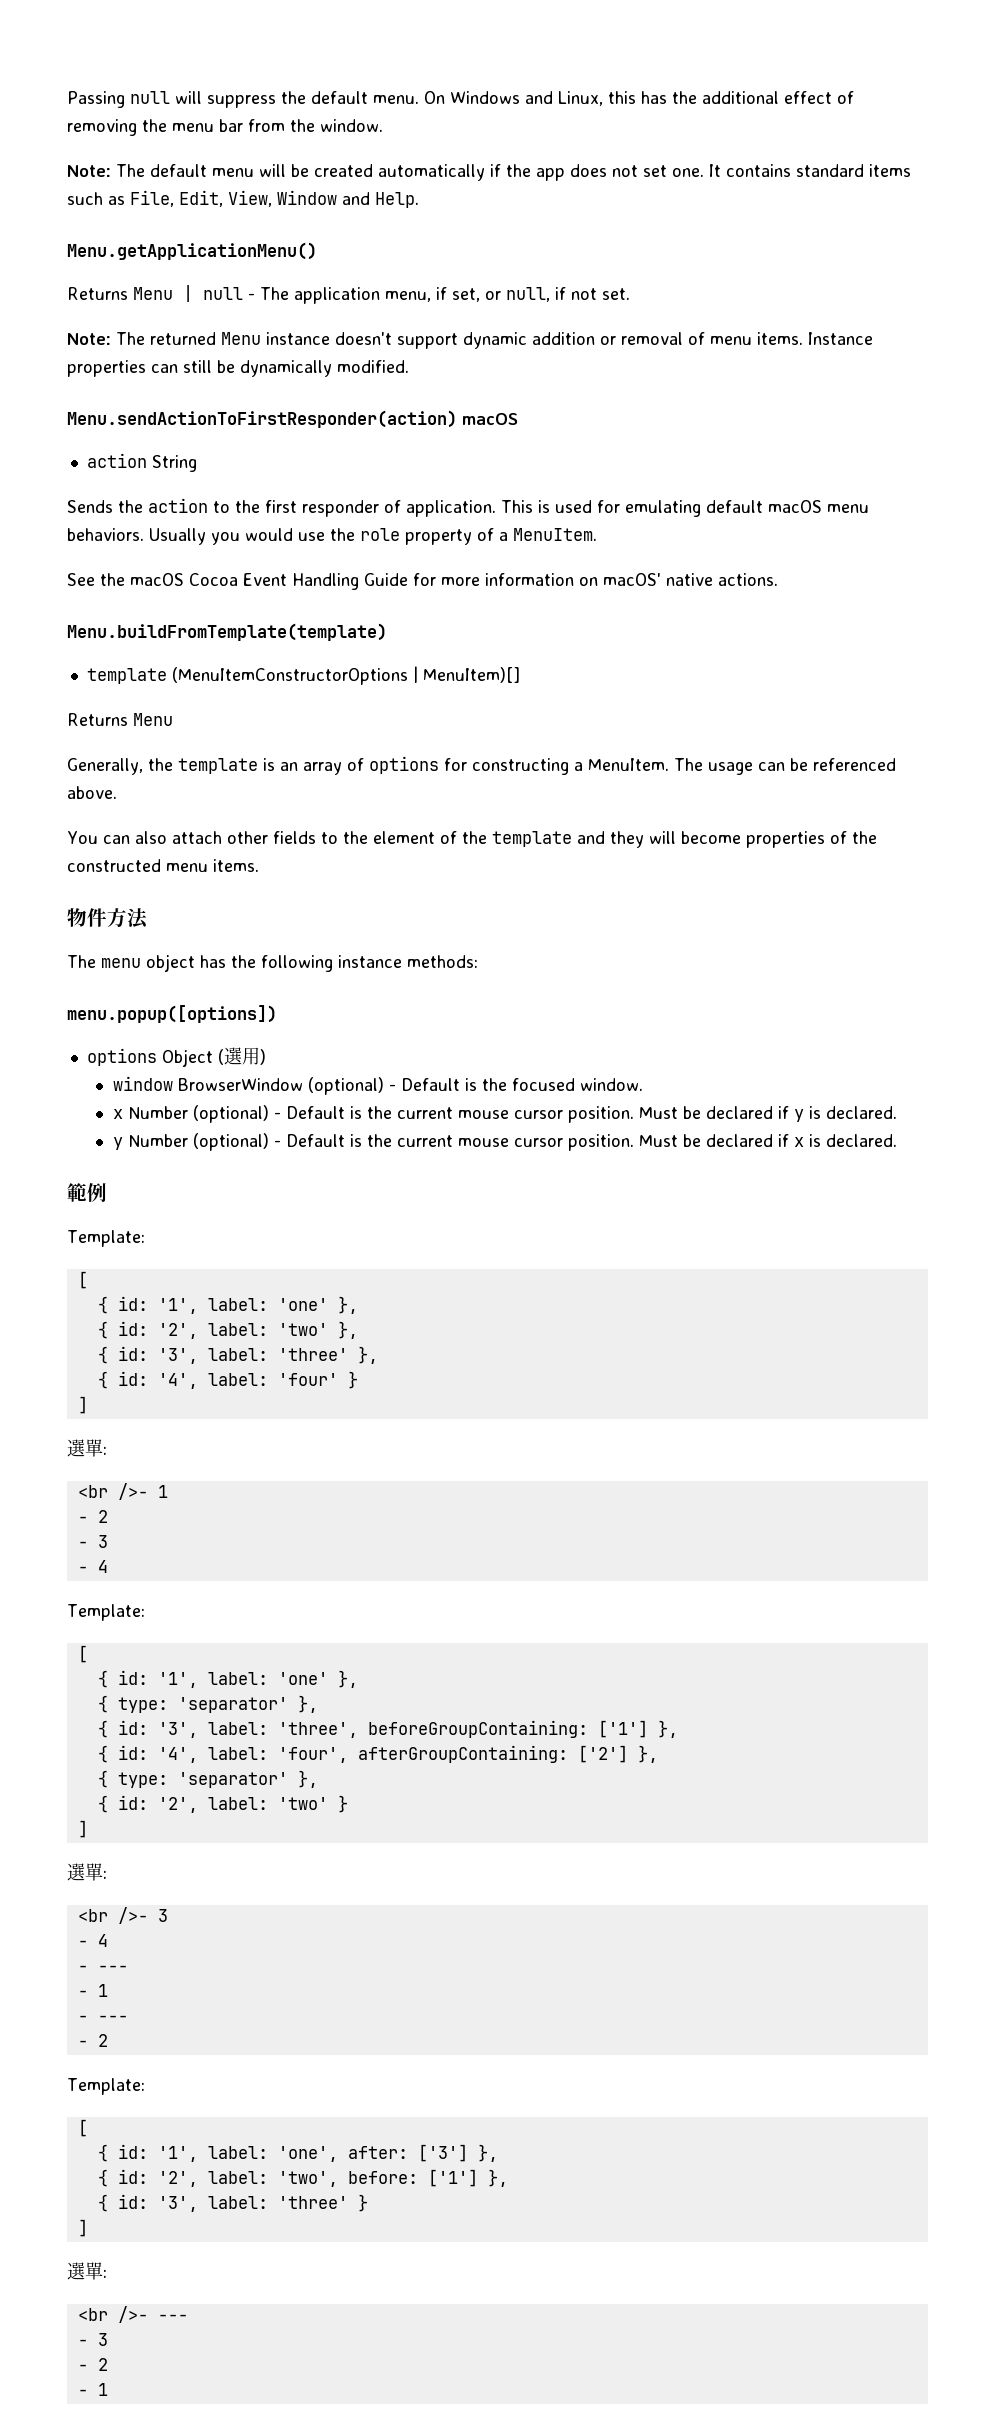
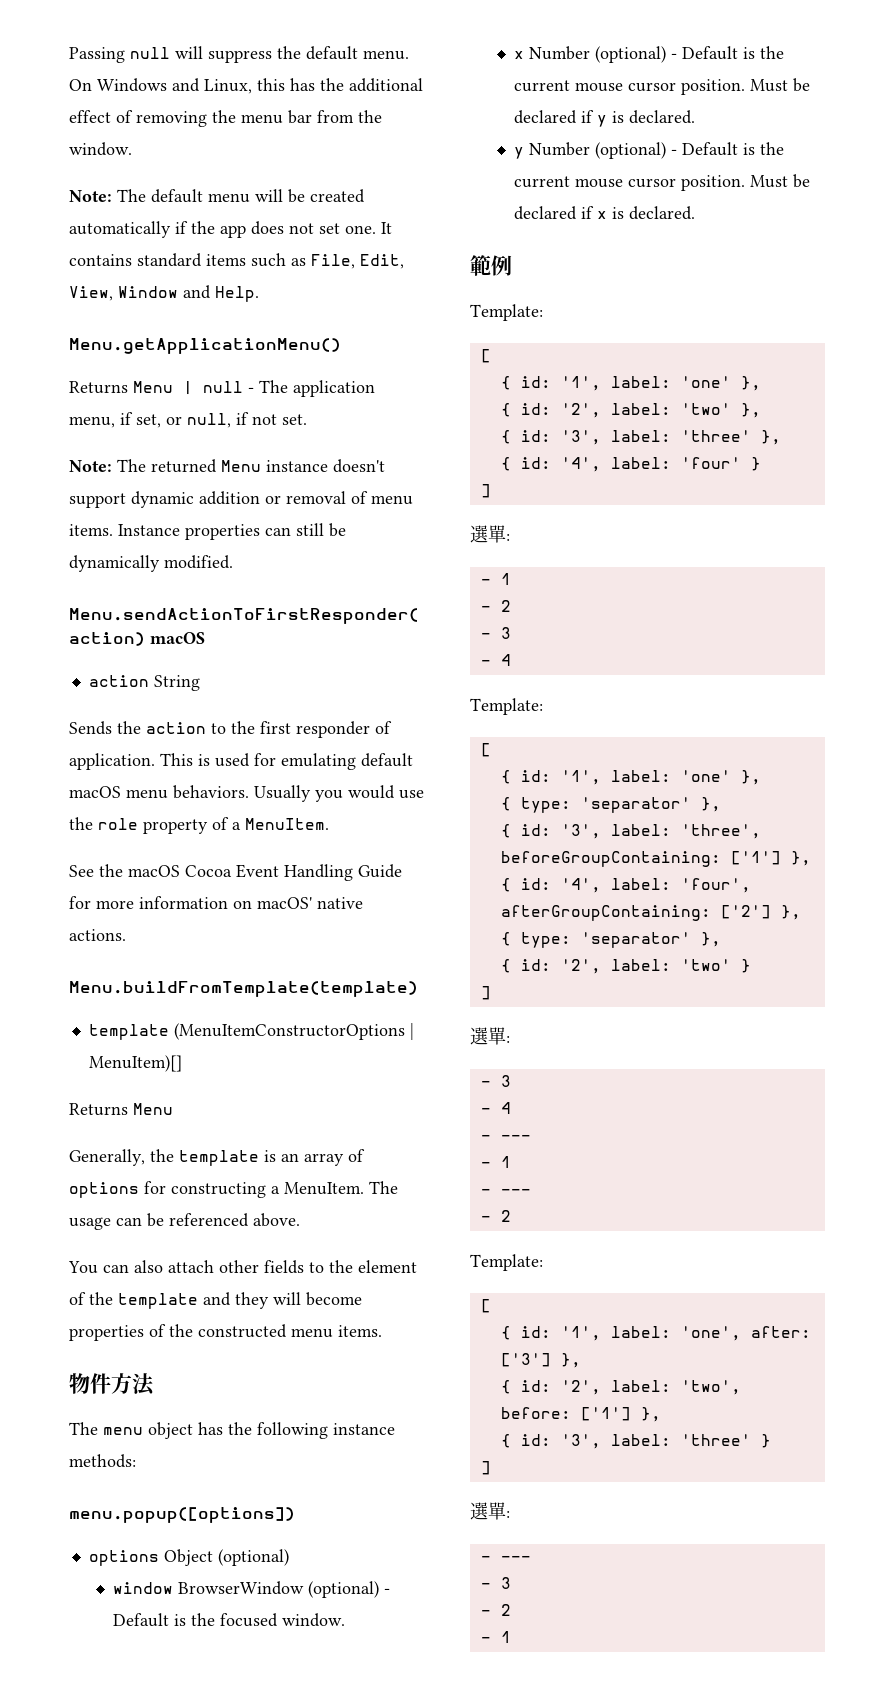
[217,1047,266,1065] (選用) -> [217,1549,289,1566] (optional)
[77,1483,148,1500] <br />- -> [480,579,491,585] -
[77,1907,148,1924] <br />- -> [480,1081,491,1087] -
[77,2306,148,2323] <br />- -> [480,1556,491,1562] -

